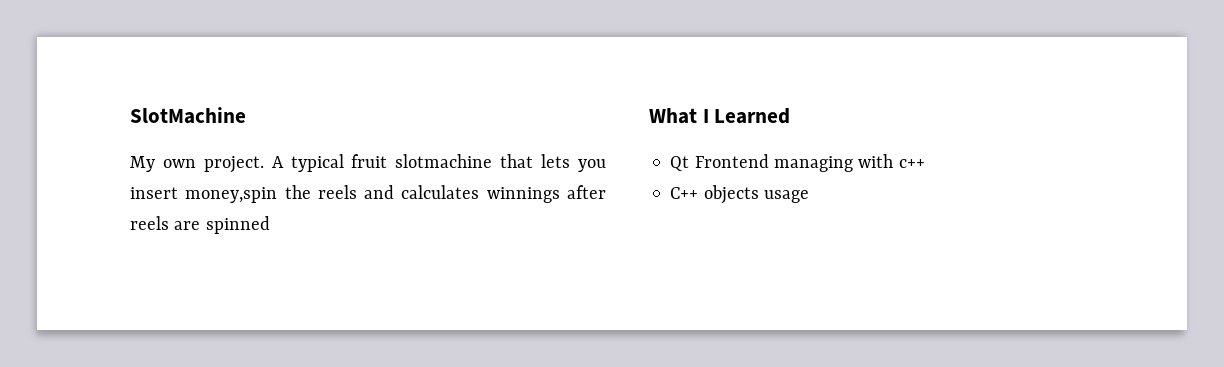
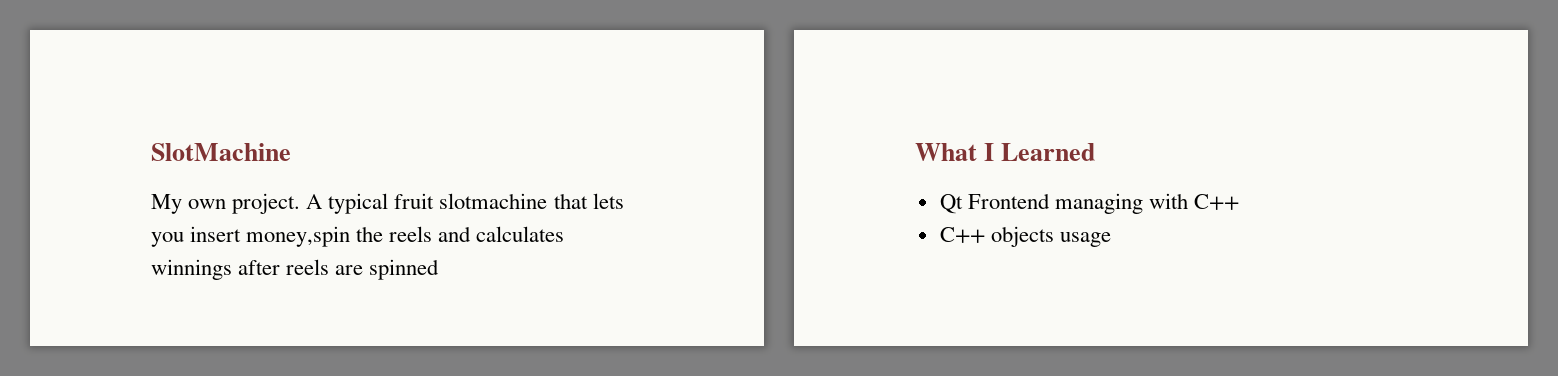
[898,159,925,168] c++ -> [1194,194,1240,210] C++

